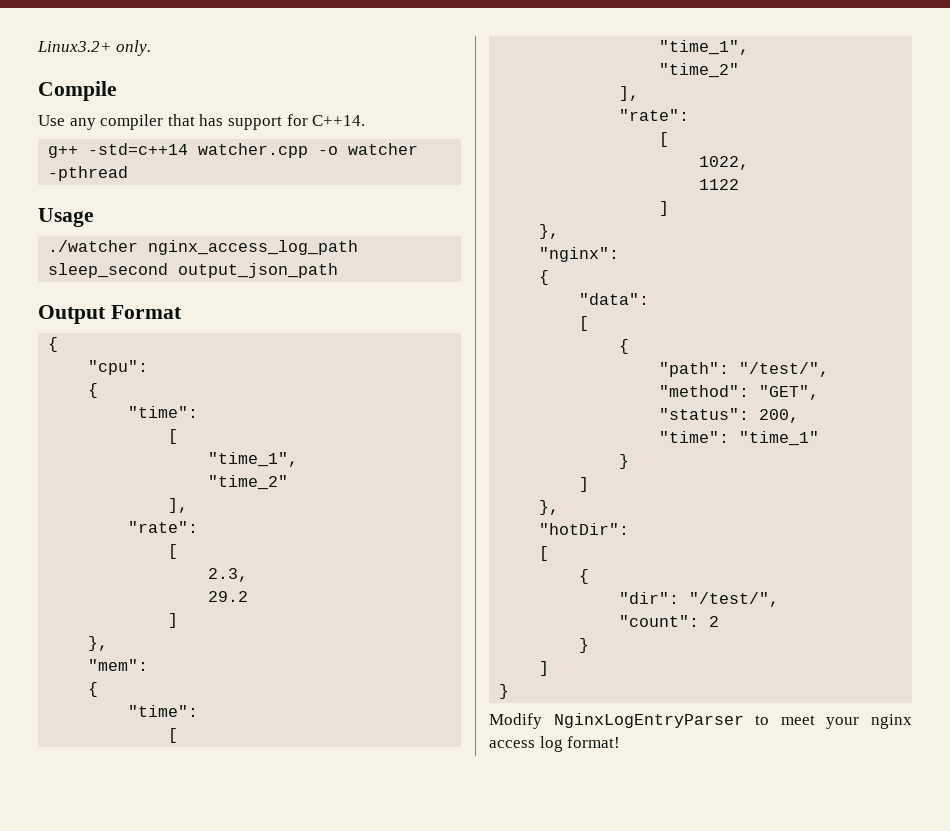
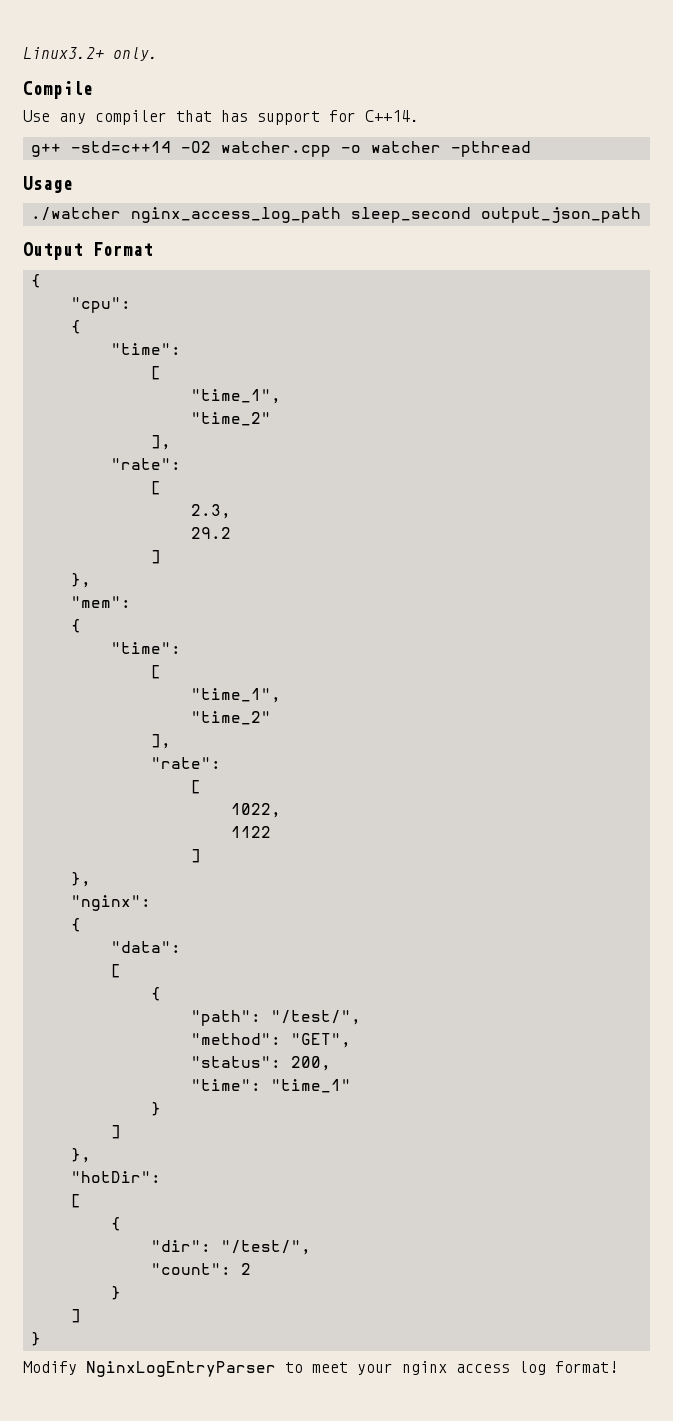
(189, 149) none -> [180,141,211,153] -O2

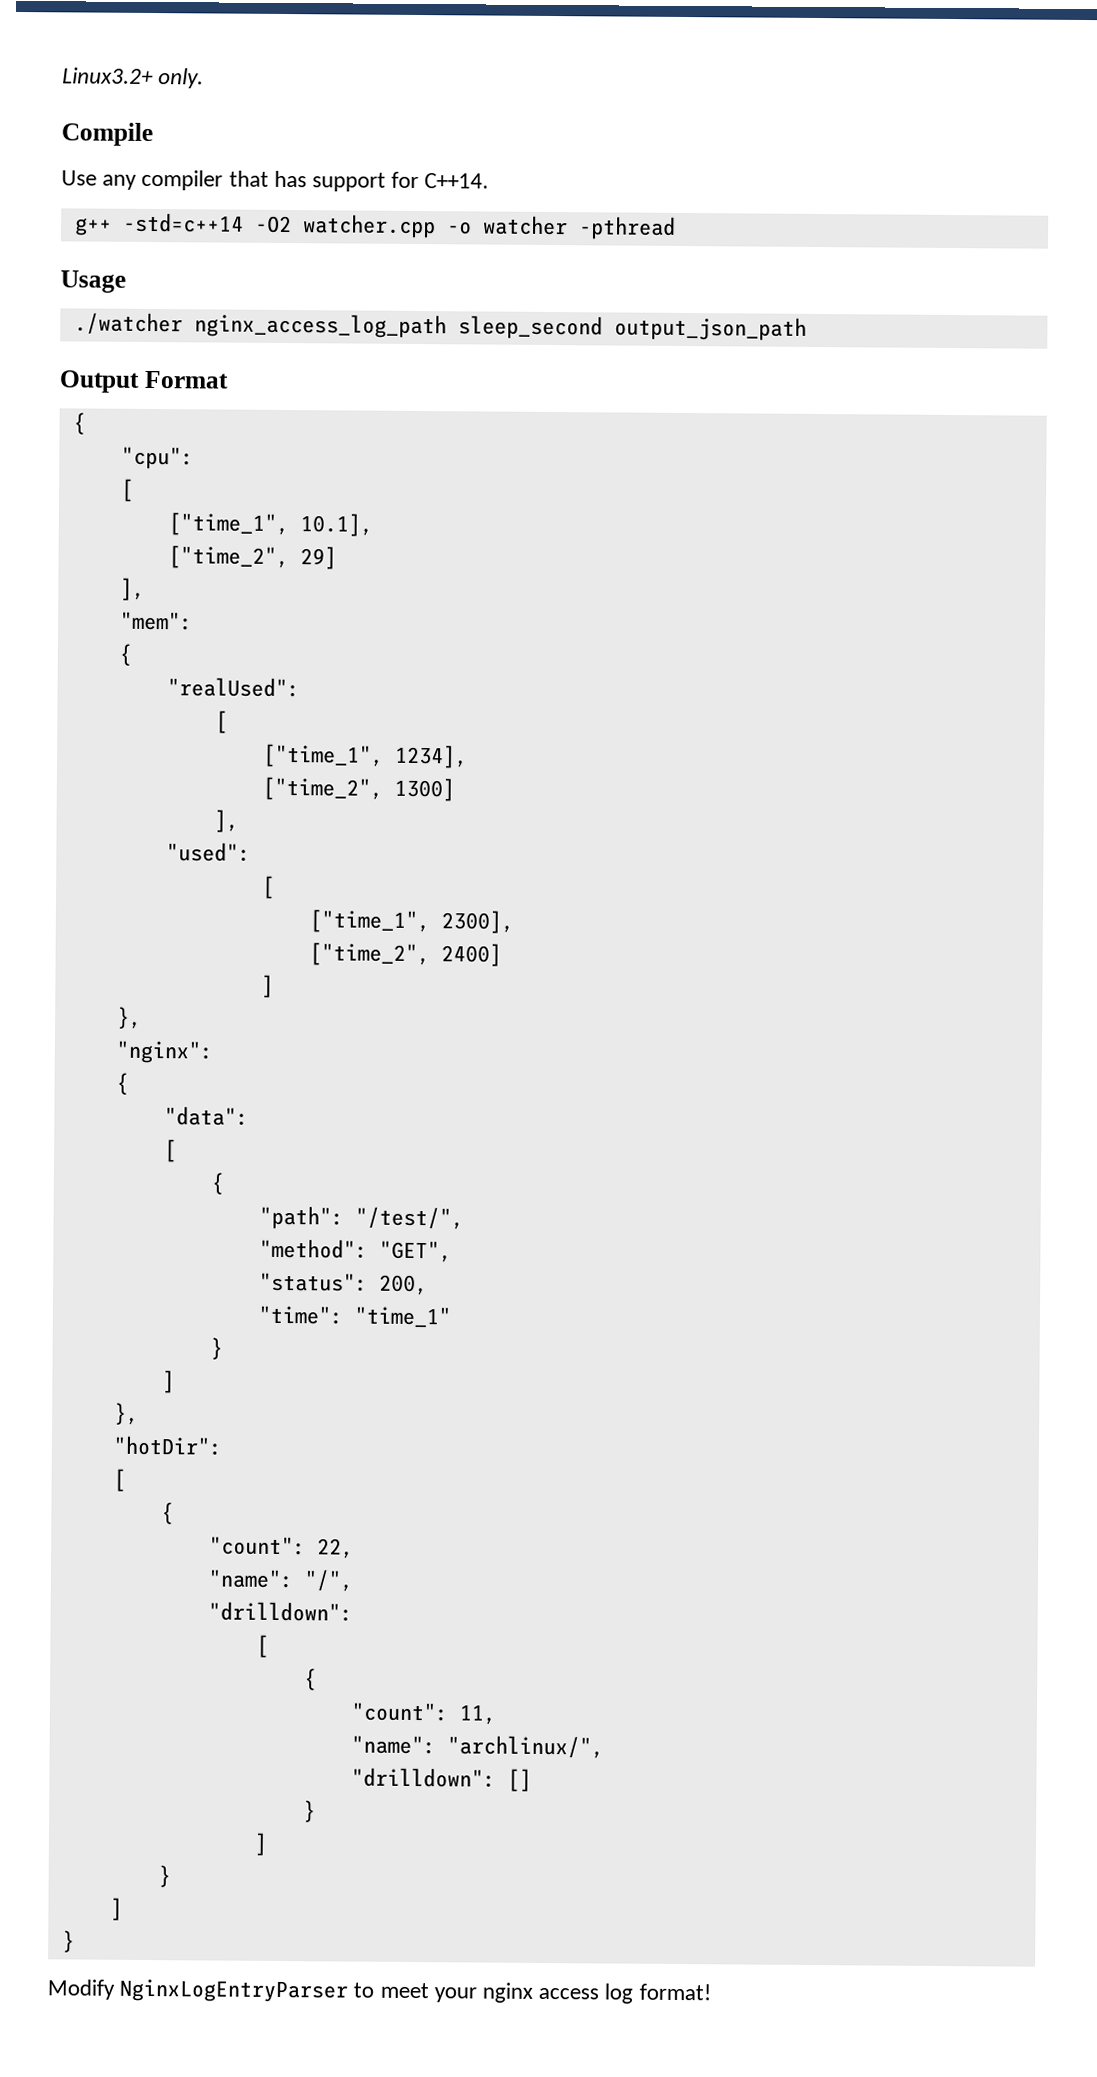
[70,320,81,334] [110,343,181,355] [150,366,161,380] [190,389,281,404] [190,412,271,426] [150,435,171,450] [110,458,181,470] [150,481,161,495] [190,504,231,519] [190,527,231,539] [150,550,161,564] [70,573,91,588] // { // "time": // [ // "time_1", // "time_2" // ], // "rate": // [ // 2.3, // 29.2 // ] // }, -> [120,478,134,502] [167,512,373,537] [167,545,337,570] [119,577,145,601] // [ // ["time_1", 10.1], // ["time_2", 29] // ],
[110,642,181,654] [150,665,161,679] [190,688,281,703] [190,711,271,725] [150,734,171,749] [150,757,221,769] [190,780,201,794] [230,803,281,818] [230,826,271,838] "time": // [ // "time_1", // "time_2" // ], // "rate": // [ // 1022, // 1122 -> [166,677,300,698] [214,710,228,734] [262,743,468,769] [261,776,455,802] [213,809,239,833] [165,842,251,862] [261,875,275,899] [308,909,514,934] [308,942,502,967] "realUsed": // [ // ["time_1", 1234], // ["time_2", 1300] // ], // "used": // [ // ["time_1", 2300], // ["time_2", 2400]
[150,1240,311,1255] [150,1263,251,1275] "dir": "/test/", // "count": 2 -> [208,1536,354,1559] [207,1569,354,1592] [207,1601,353,1622] [255,1634,269,1658] [303,1668,317,1691] [350,1702,496,1725] [350,1735,604,1759] [350,1767,532,1792] [302,1800,316,1823] [253,1832,268,1856] "count": 22, // "name": "/", // "drilldown": // [ // { // "count": 11, // "name": "archlinux/", // "drilldown": [] // } // ]

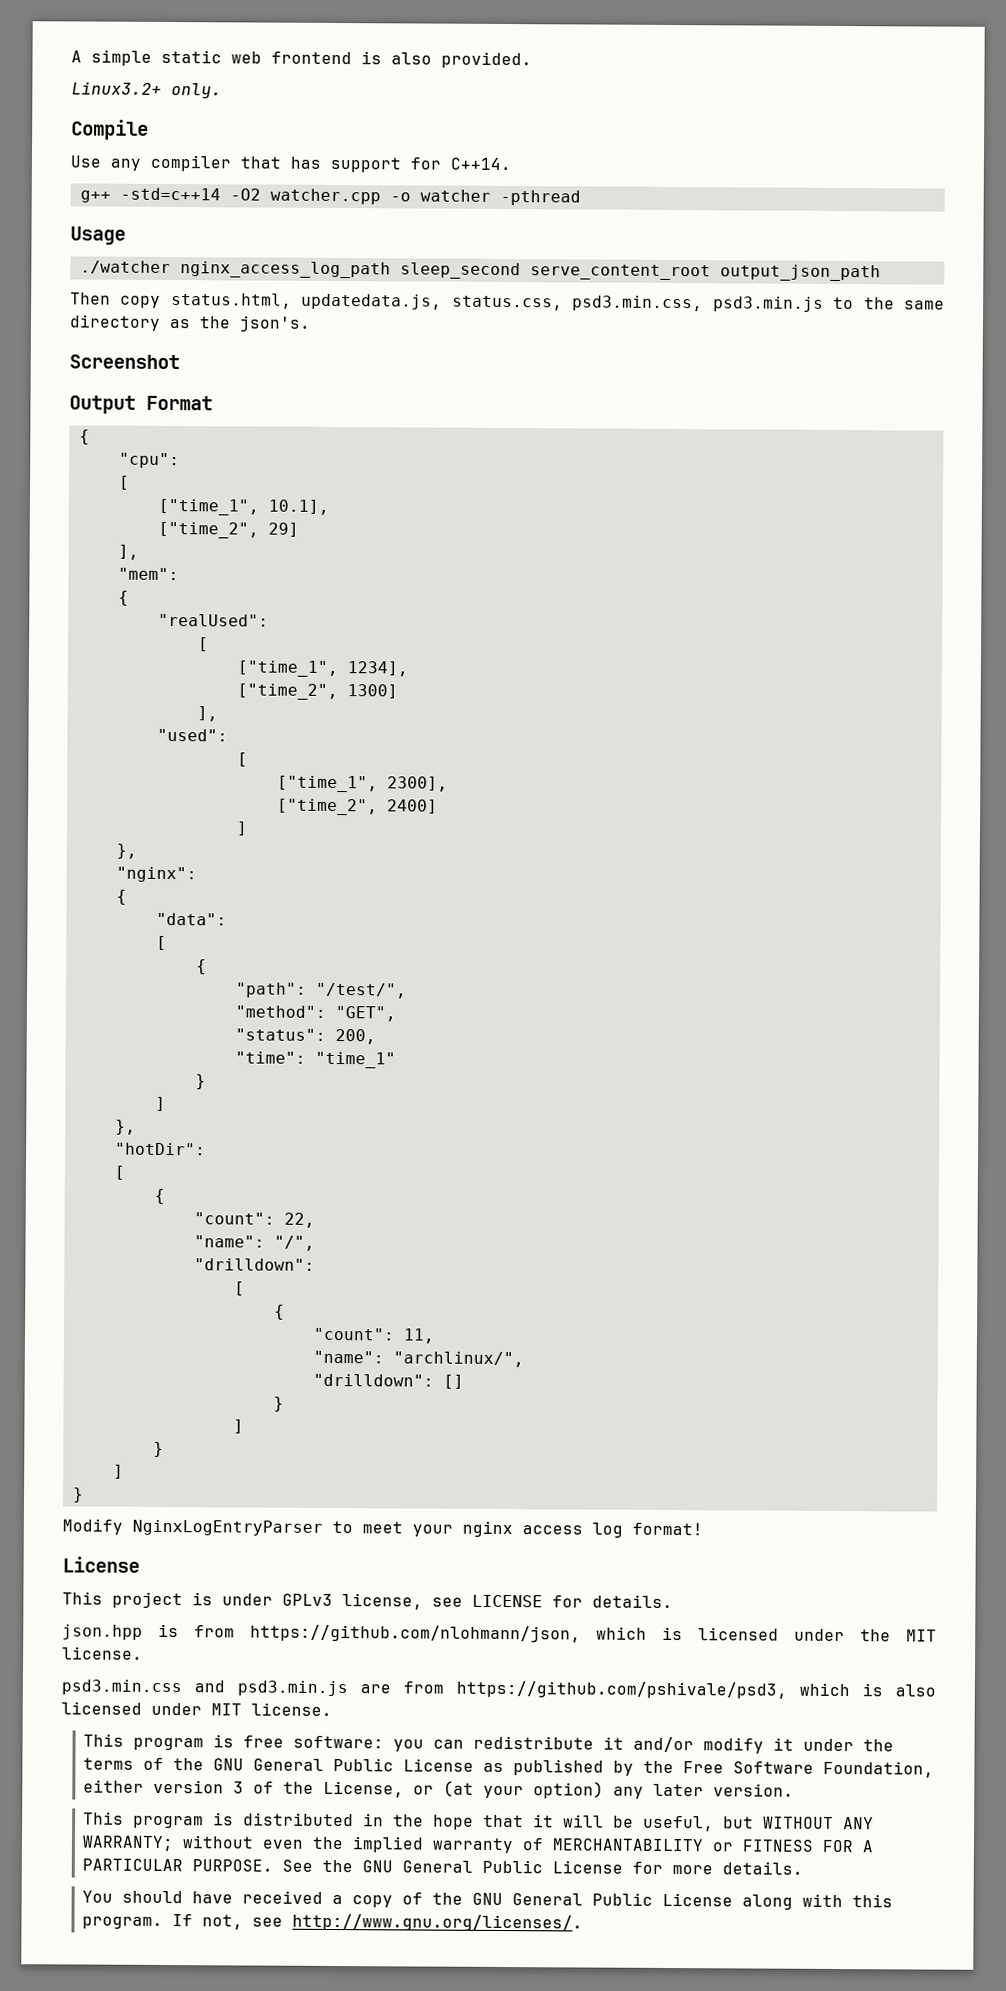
(62, 76) none -> [71,49,532,69] A simple static web frontend is also provided. //
(603, 327) none -> [529,264,711,281] serve_content_root
(807, 328) none -> [70,292,946,312] [69,314,311,332] [69,354,180,370] // Then copy status.html, updatedata.js, status.css, psd3.min.css, psd3.min.js to the same directory as the json's. // Screenshot
(711, 1992) none -> [62,1556,140,1573] [62,1591,673,1610] [62,1623,937,1643] [62,1646,143,1660] [61,1679,936,1699] [61,1701,332,1716] [83,1733,895,1754] [83,1757,935,1778] [83,1779,795,1799] [83,1811,875,1832] [82,1835,874,1854] [82,1858,804,1875] [82,1890,894,1910] [82,1913,584,1932] // License // This project is under GPLv3 license, see LICENSE for details. // json.hpp is from https://github.com/nlohmann/json, which is licensed under the MIT license. // psd3.min.css and psd3.min.js are from https://github.com/pshivale/psd3, which is also licensed under MIT license. // This program is free software: you can redistribute it and/or modify it under the terms of the GNU General Public License as published by the Free Software Foundation, either version 3 of the License, or (at your option) any later version. // This program is distributed in the hope that it will be useful, but WITHOUT ANY WARRANTY; without even the implied warranty of MERCHANTABILITY or FITNESS FOR A PARTICULAR PURPOSE. See the GNU General Public License for more details. // You should have received a copy of the GNU General Public License along with this program. If not, see http://www.gnu.org/licenses/.

